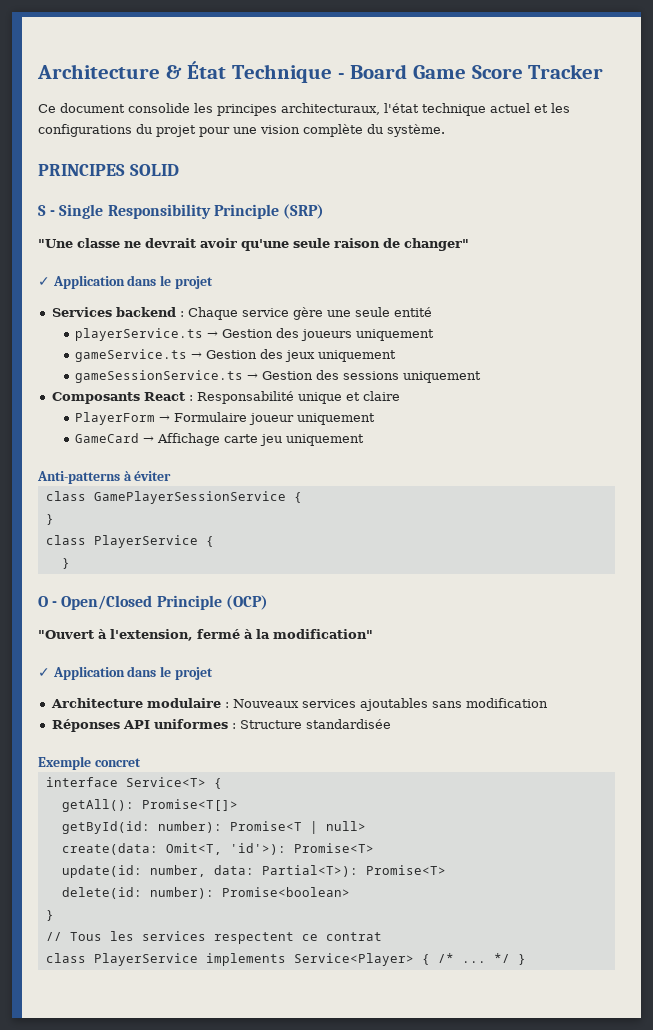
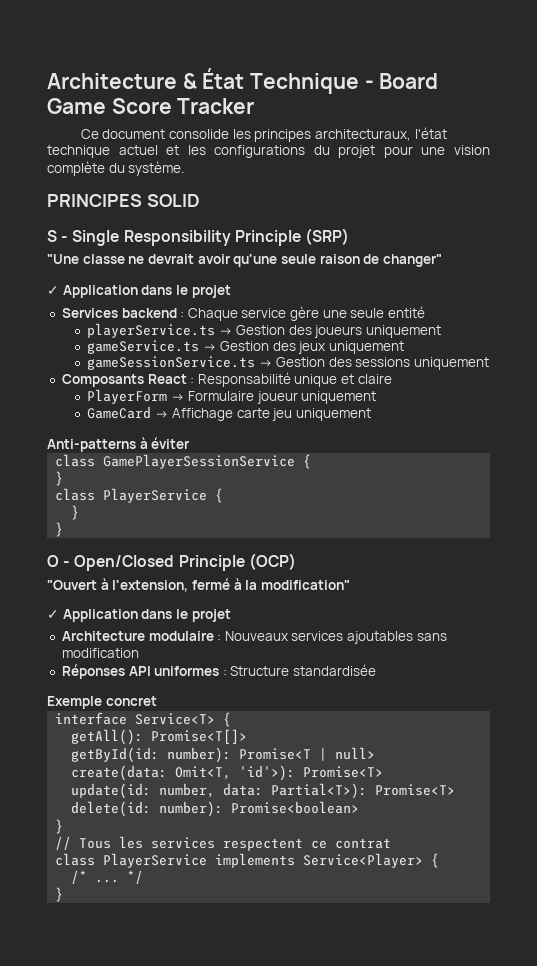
(70, 563) none -> [55,522,64,537] // }
(430, 959) none -> (440, 860) //
(510, 958) none -> (144, 877) //

